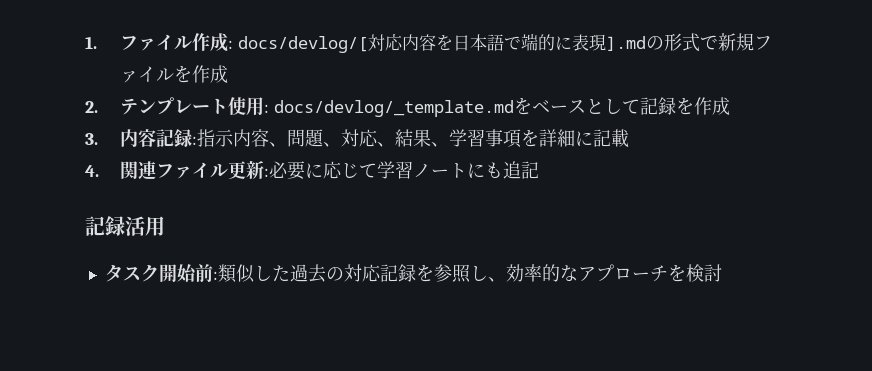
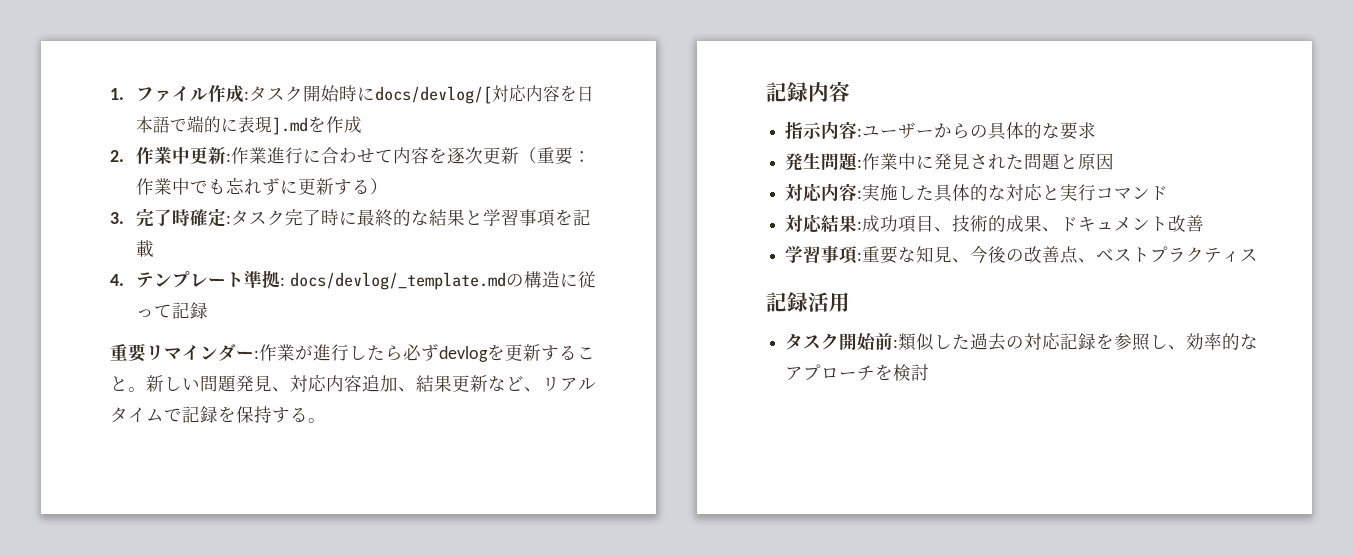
(233, 44) none -> [249,85,376,102] タスク開始時に
[645,33,772,52] [119,65,228,83] [85,101,98,113] の形式で新規ファイルを作成 // 2. -> [308,116,363,133] [110,146,592,165] [136,177,389,195] [110,208,592,227] [136,240,155,258] [110,274,124,286] を作成 // 2.作業中更新:作業進行に合わせて内容を逐次更新（重要：作業中でも忘れずに更新する） // 3.完了時確定:タスク完了時に最終的な結果と学習事項を記載 // 4.
[227,97,264,116] 使用 -> [244,270,281,288] 準拠
[513,97,622,115] をベースとし -> [505,271,596,288] [136,309,155,318] の構造に従っ
[675,97,730,115] [85,129,629,148] [85,161,539,180] を作成 // 3.内容記録:指示内容、問題、対応、結果、学習事項を詳細に記載 // 4.関連ファイル更新:必要に応じて学習ノートにも追記 -> [110,343,595,362] [110,374,596,392] [110,406,326,423] [766,81,850,102] [785,121,1097,140] [785,153,1115,171] [785,183,1169,202] [785,214,1205,233] [785,245,1259,264] // 重要リマインダー:作業が進行したら必ずdevlogを更新すること。新しい問題発見、対応内容追加、結果更新など、リアルタイムで記録を保持する。 // 記録内容 // 指示内容:ユーザーからの具体的な要求 // 発生問題:作業中に発見された問題と原因 // 対応内容:実施した具体的な対応と実行コマンド // 対応結果:成功項目、技術的成果、ドキュメント改善 // 学習事項:重要な知見、今後の改善点、ベストプラクティス

